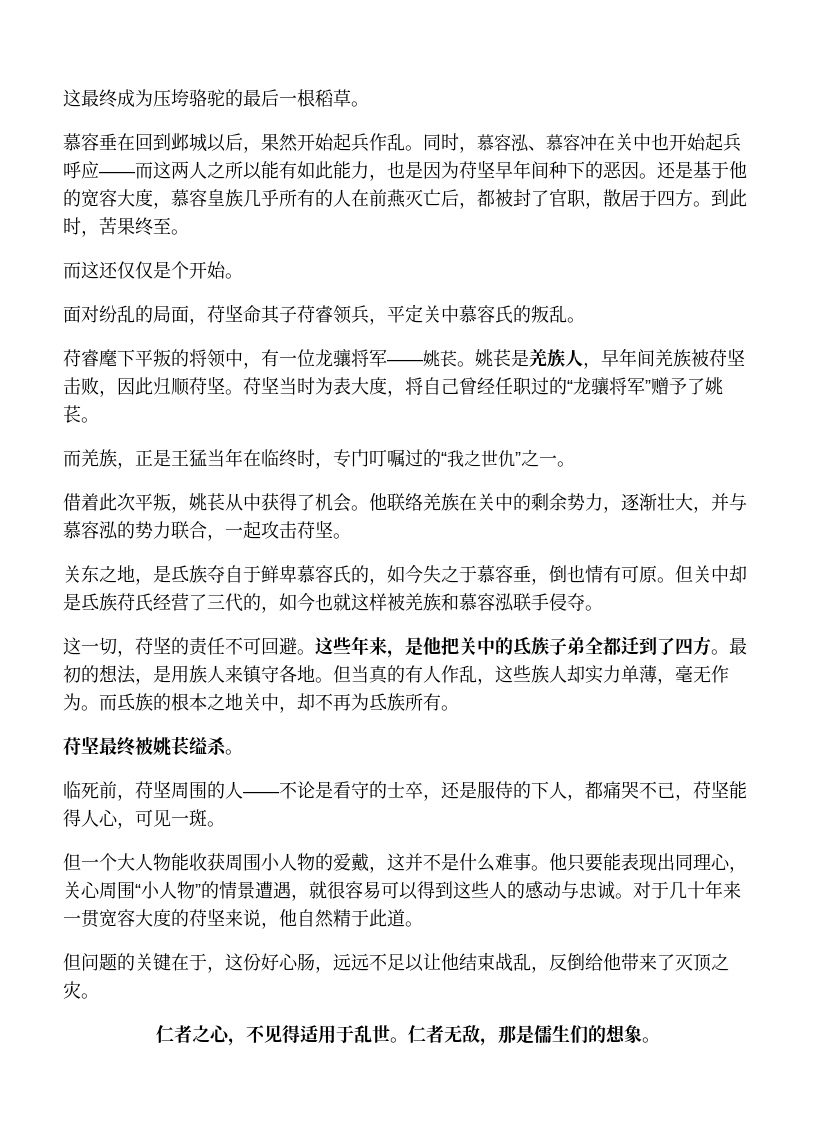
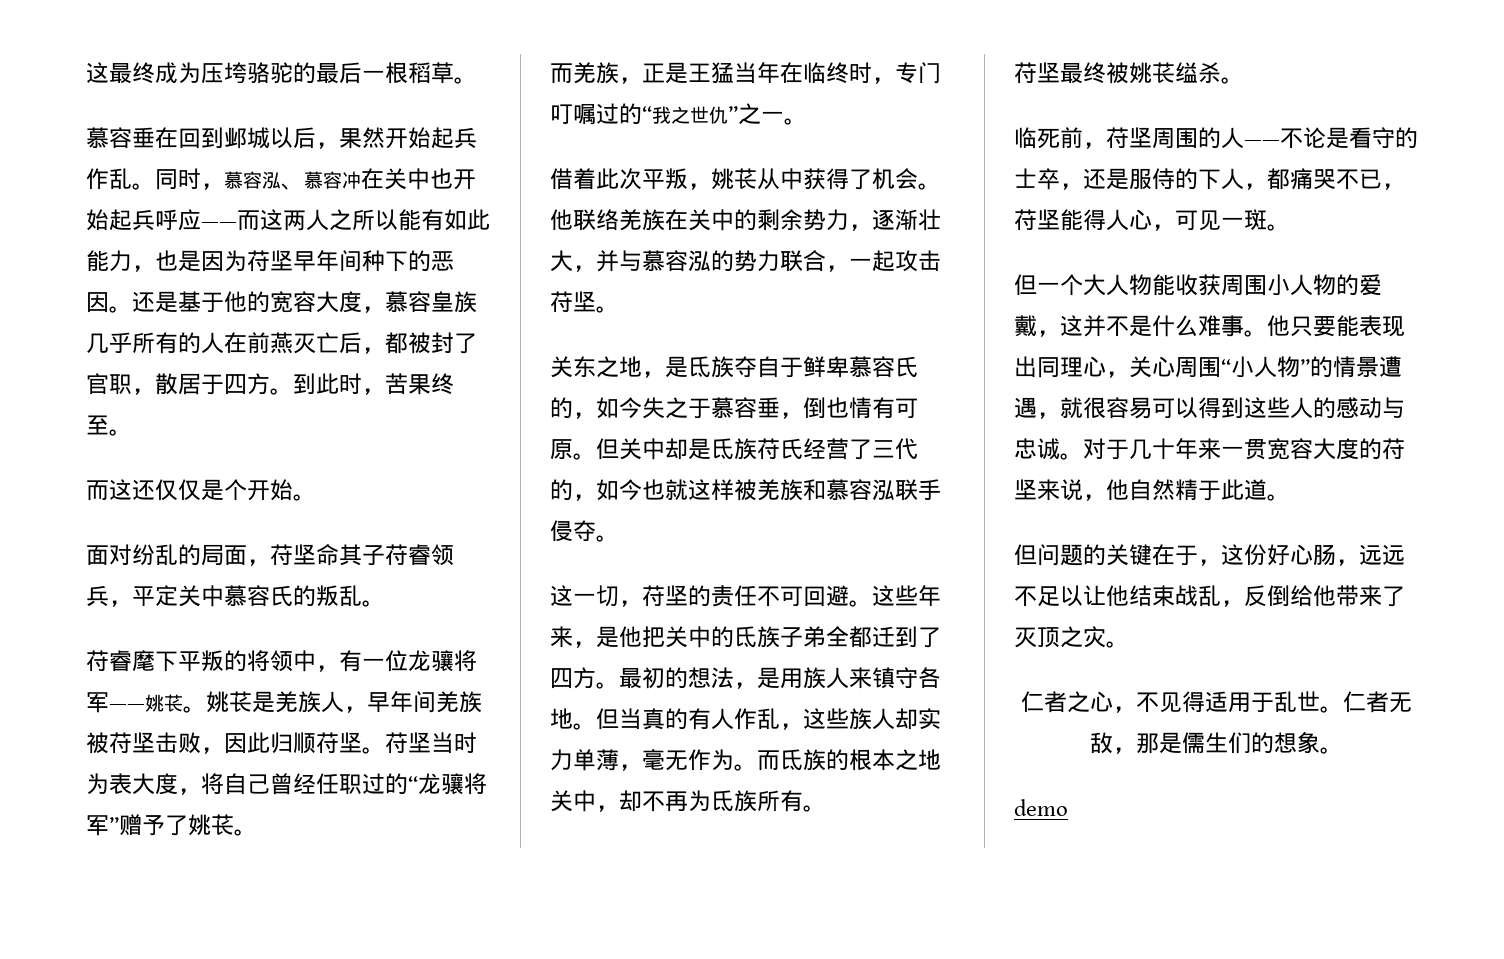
(660, 1040) none -> [1014,799,1068,816] // demo

